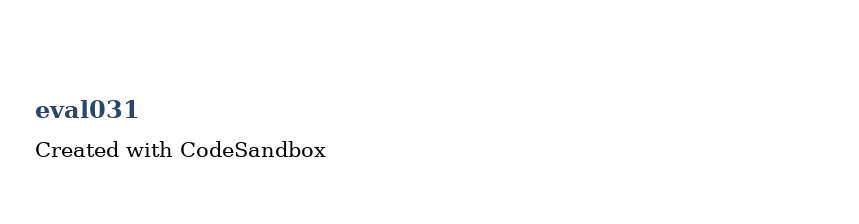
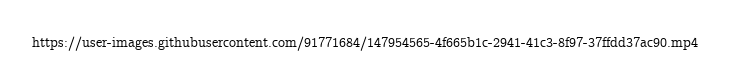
[35,100,140,118] [35,141,326,157] eval031 // Created with CodeSandbox -> [32,36,698,51] https://user-images.githubusercontent.com/91771684/147954565-4f665b1c-2941-41c3-8f97-37ffdd37ac90.mp4

